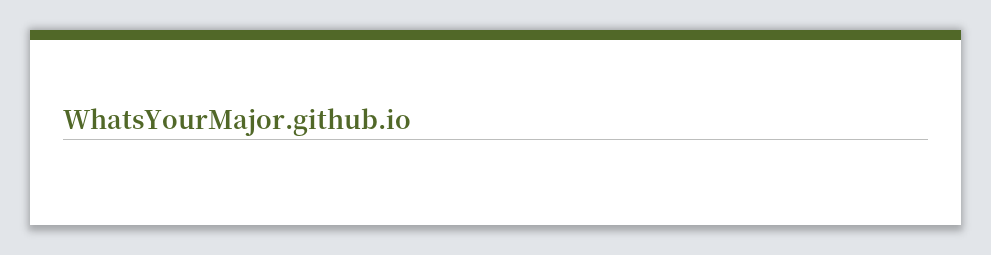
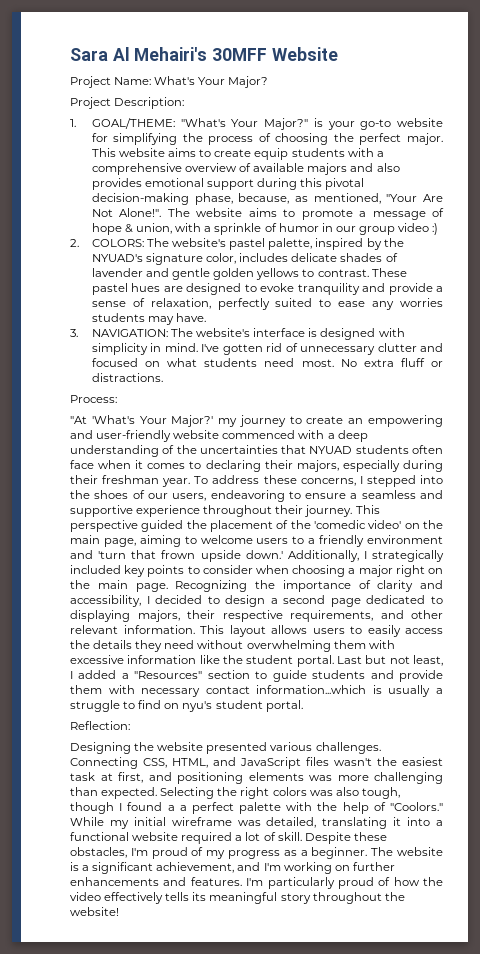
[63,108,411,136] WhatsYourMajor.github.io -> [70,47,338,61] [70,76,269,88] [70,97,185,109] [70,118,443,130] [91,133,444,145] [91,148,384,160] [91,163,400,175] [91,178,365,190] [91,193,443,205] [91,208,444,220] [91,223,439,235] [70,238,404,250] [91,253,398,265] [91,268,407,280] [91,283,443,295] [91,298,444,310] [91,313,207,325] [70,328,405,340] [91,343,443,355] [91,358,443,367] [91,373,163,382] [70,395,117,403] [70,415,443,427] [70,430,368,442] [70,445,443,457] [70,460,443,472] [70,475,443,487] [70,490,444,502] [70,505,380,517] [70,520,443,532] [70,535,443,547] [70,550,444,562] [70,565,443,577] [70,580,443,592] [70,595,443,607] [70,610,443,622] [70,625,443,637] [70,640,395,652] [70,655,443,667] [70,670,443,682] [70,685,443,697] [70,700,303,712] [70,721,130,730] [70,742,381,754] [70,757,443,769] [70,772,443,784] [70,787,400,799] [70,802,444,814] [70,817,444,829] [70,832,387,844] [70,847,444,859] [70,862,395,874] [70,877,443,889] [70,892,405,904] [70,907,119,916] Sara Al Mehairi's 30MFF Website // Project Name: What's Your Major? // Project Description: // 1. GOAL/THEME: "What's Your Major?" is your go-to website for simplifying the process of choosing the perfect major. This website aims to create equip students with a comprehensive overview of available majors and also provides emotional support during this pivotal decision-making phase, because, as mentioned, "Your Are Not Alone!". The website aims to promote a message of hope & union, with a sprinkle of humor in our group video :) // 2. COLORS: The website's pastel palette, inspired by the NYUAD's signature color, includes delicate shades of lavender and gentle golden yellows to contrast. These pastel hues are designed to evoke tranquility and provide a sense of relaxation, perfectly suited to ease any worries students may have. // 3. NAVIGATION: The website's interface is designed with simplicity in mind. I've gotten rid of unnecessary clutter and focused on what students need most. No extra fluff or distractions. // Process: // "At 'What's Your Major?' my journey to create an empowering and user-friendly website commenced with a deep understanding of the uncertainties that NYUAD students often face when it comes to declaring their majors, especially during their freshman year. To address these concerns, I stepped into the shoes of our users, endeavoring to ensure a seamless and supportive experience throughout their journey. This perspective guided the placement of the 'comedic video' on the main page, aiming to welcome users to a friendly environment and 'turn that frown upside down.' Additionally, I strategically included key points to consider when choosing a major right on the main page. Recognizing the importance of clarity and accessibility, I decided to design a second page dedicated to displaying majors, their respective requirements, and other relevant information. This layout allows users to easily access the details they need without overwhelming them with excessive information like the student portal. Last but not least, I added a "Resources" section to guide students and provide them with necessary contact information...which is usually a struggle to find on nyu's student portal. // Reflection: // Designing the website presented various challenges. Connecting CSS, HTML, and JavaScript files wasn't the easiest task at first, and positioning elements was more challenging than expected. Selecting the right colors was also tough, though I found a a perfect palette with the help of "Coolors." While my initial wireframe was detailed, translating it into a functional website required a lot of skill. Despite these obstacles, I'm proud of my progress as a beginner. The website is a significant achievement, and I'm working on further enhancements and features. I'm particularly proud of how the video effectively tells its meaningful story throughout the website!

